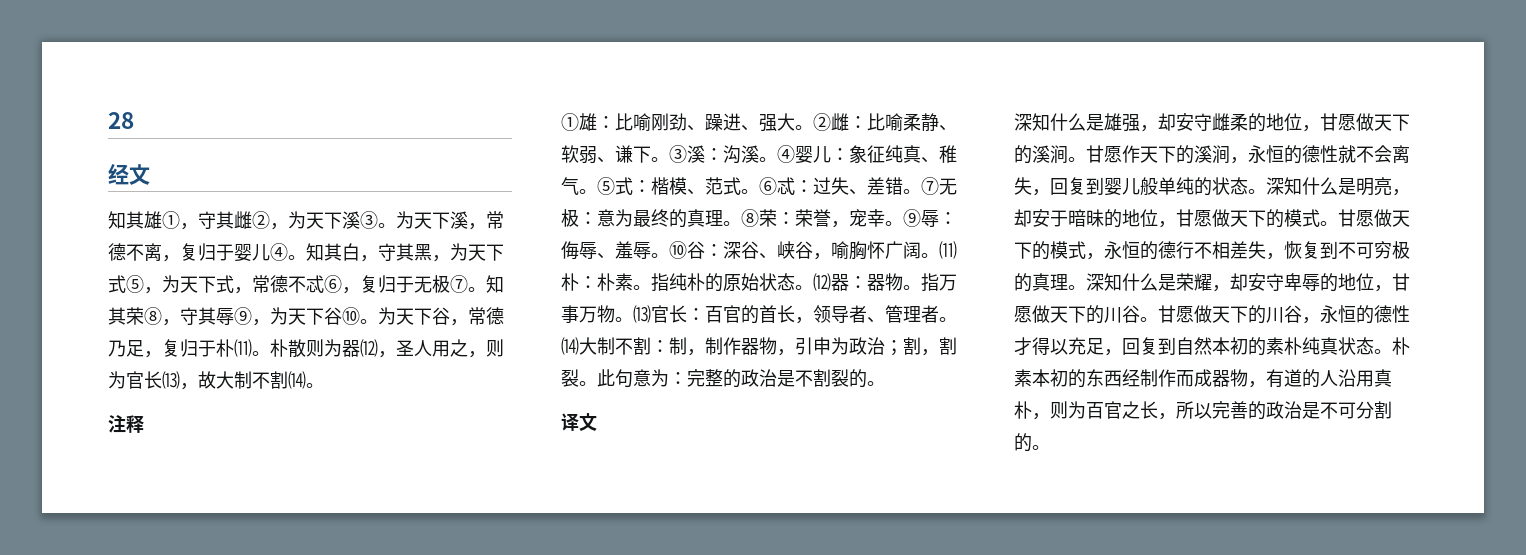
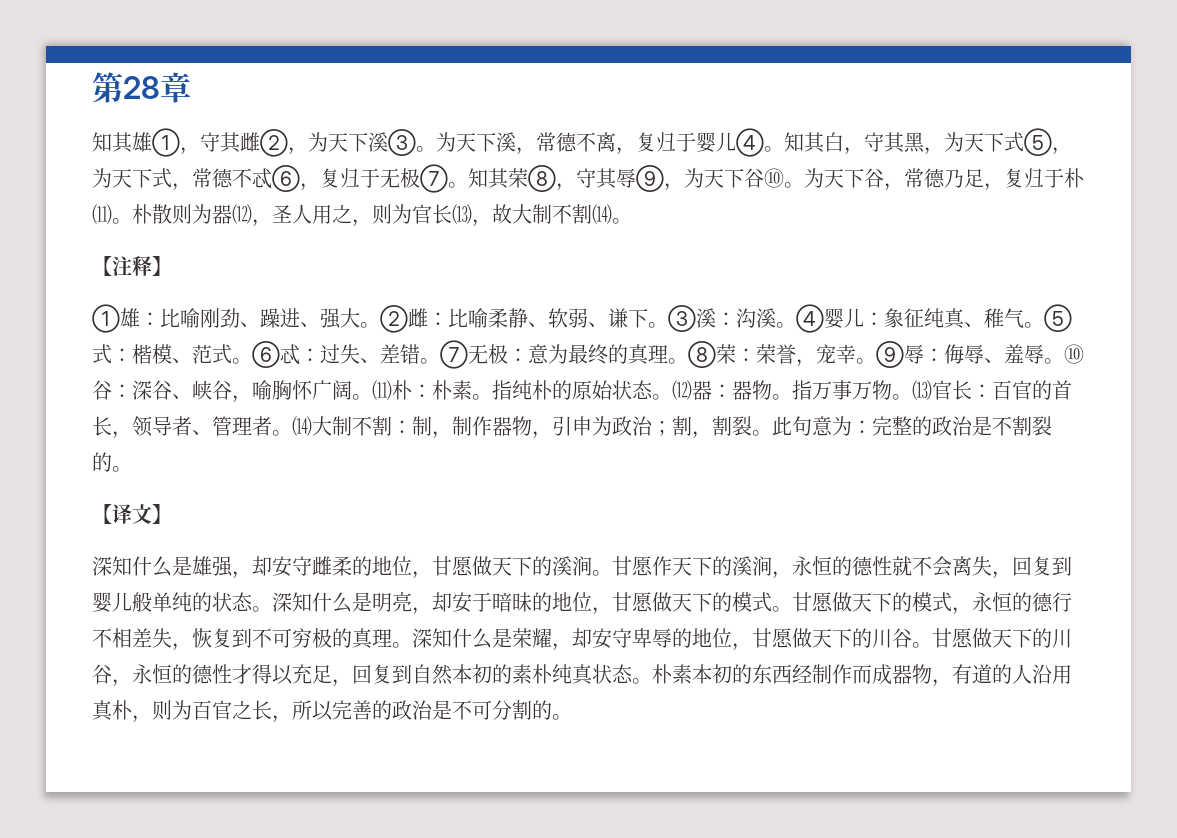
(108, 120) none -> [92,72,123,103] 第
[108,164,150,185] // 经文 -> [160,72,191,103] 章
(324, 385) none -> [92,256,112,276] 【
(144, 424) none -> [152,256,172,276] 】
(885, 383) none -> [92,504,112,524] 【
(597, 422) none -> [152,504,172,524] 】

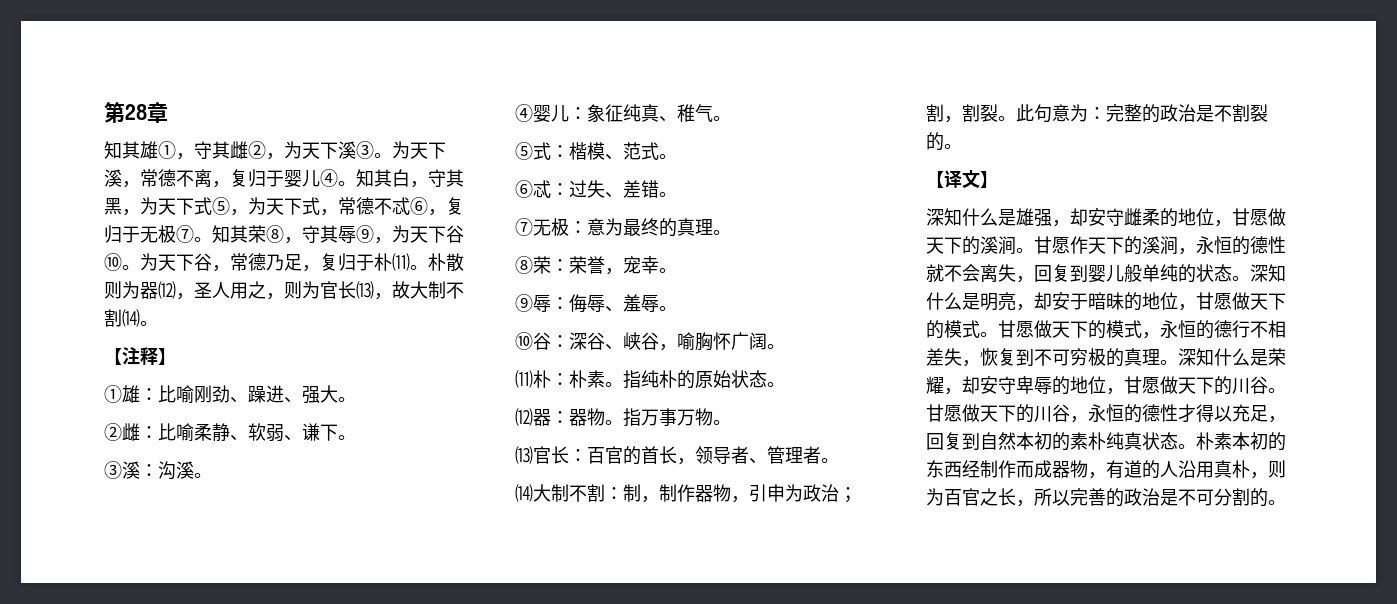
(380, 325) none -> (356, 399) //
(668, 325) none -> (356, 437) //
(796, 325) none -> (212, 475) //
(1044, 325) none -> (731, 118) //
(252, 361) none -> (677, 156) //
(440, 361) none -> (677, 194) //
(688, 361) none -> (731, 232) //
(876, 361) none -> (677, 270) //
(1064, 361) none -> (677, 308) //
(372, 397) none -> (785, 346) //
(672, 397) none -> (785, 384) //
(912, 397) none -> (731, 422) //
(292, 433) none -> (839, 460) //

